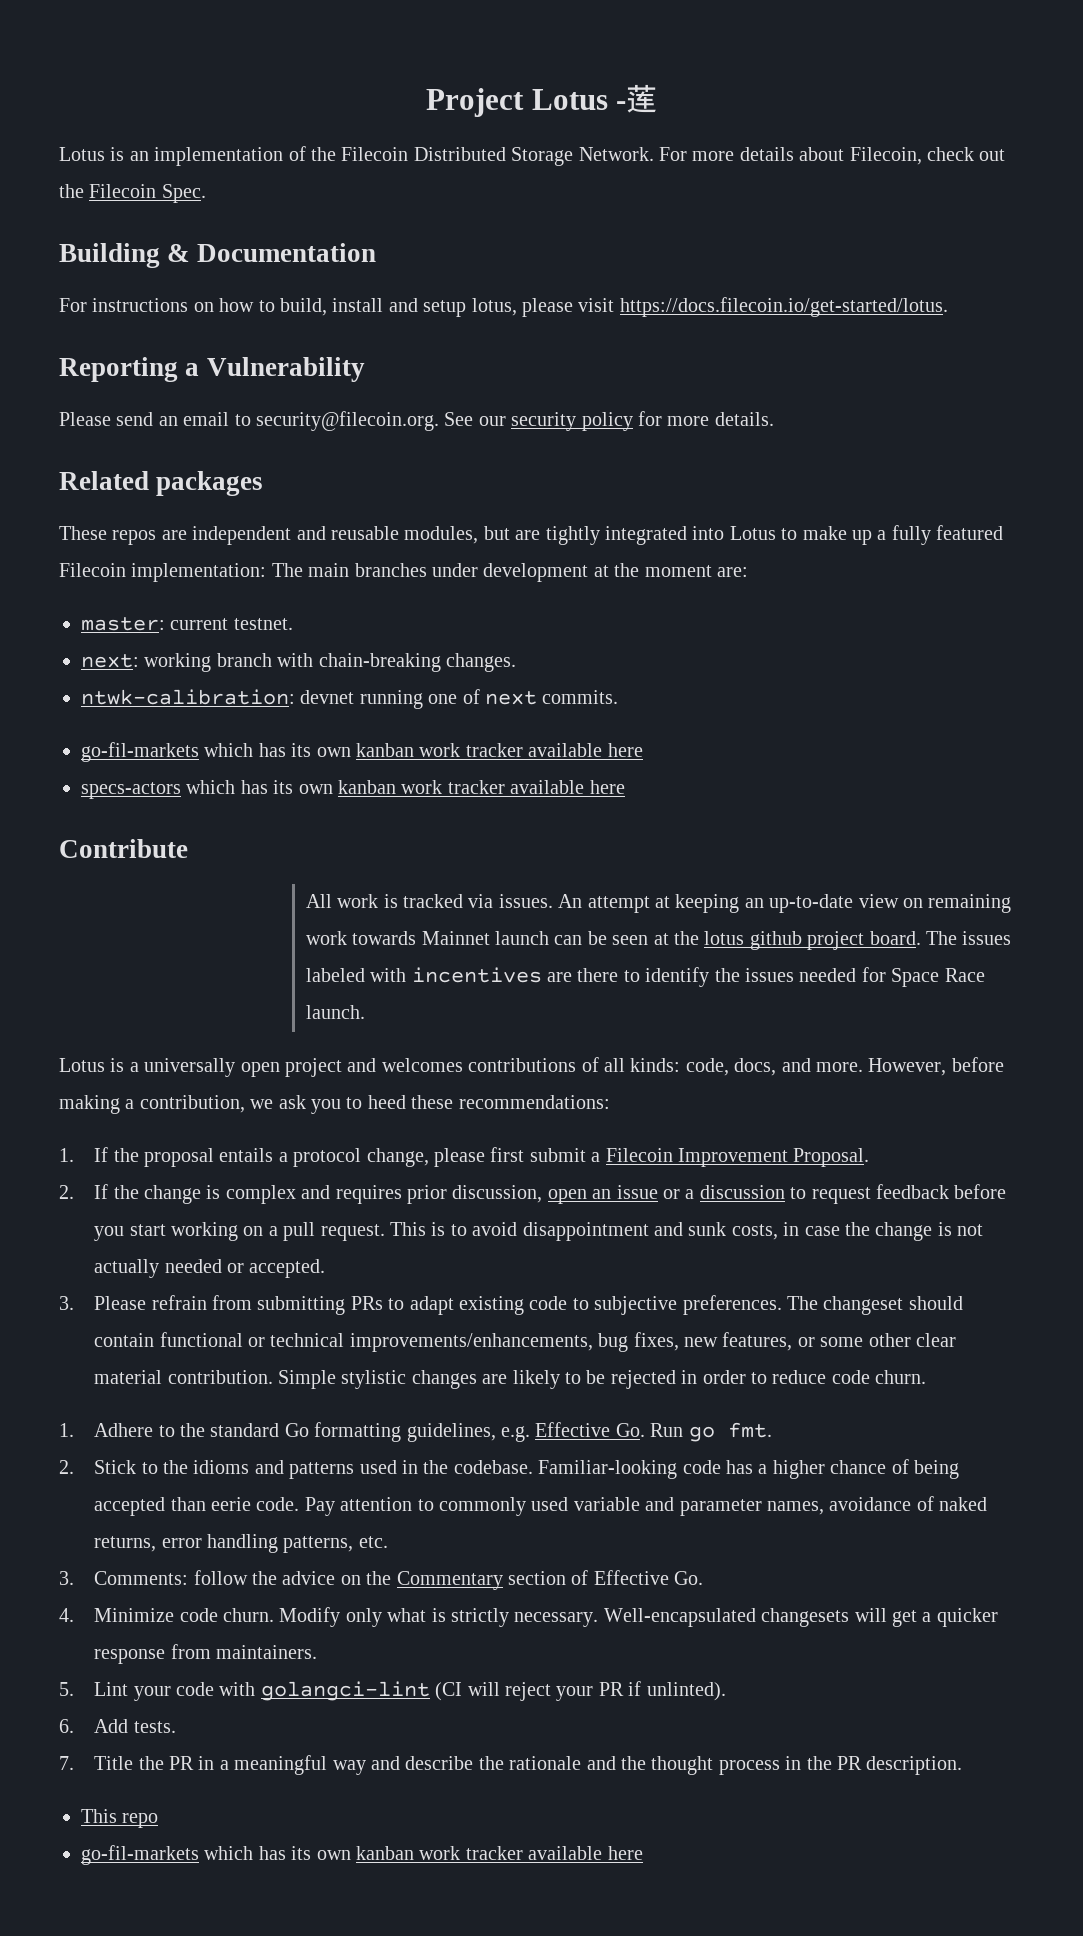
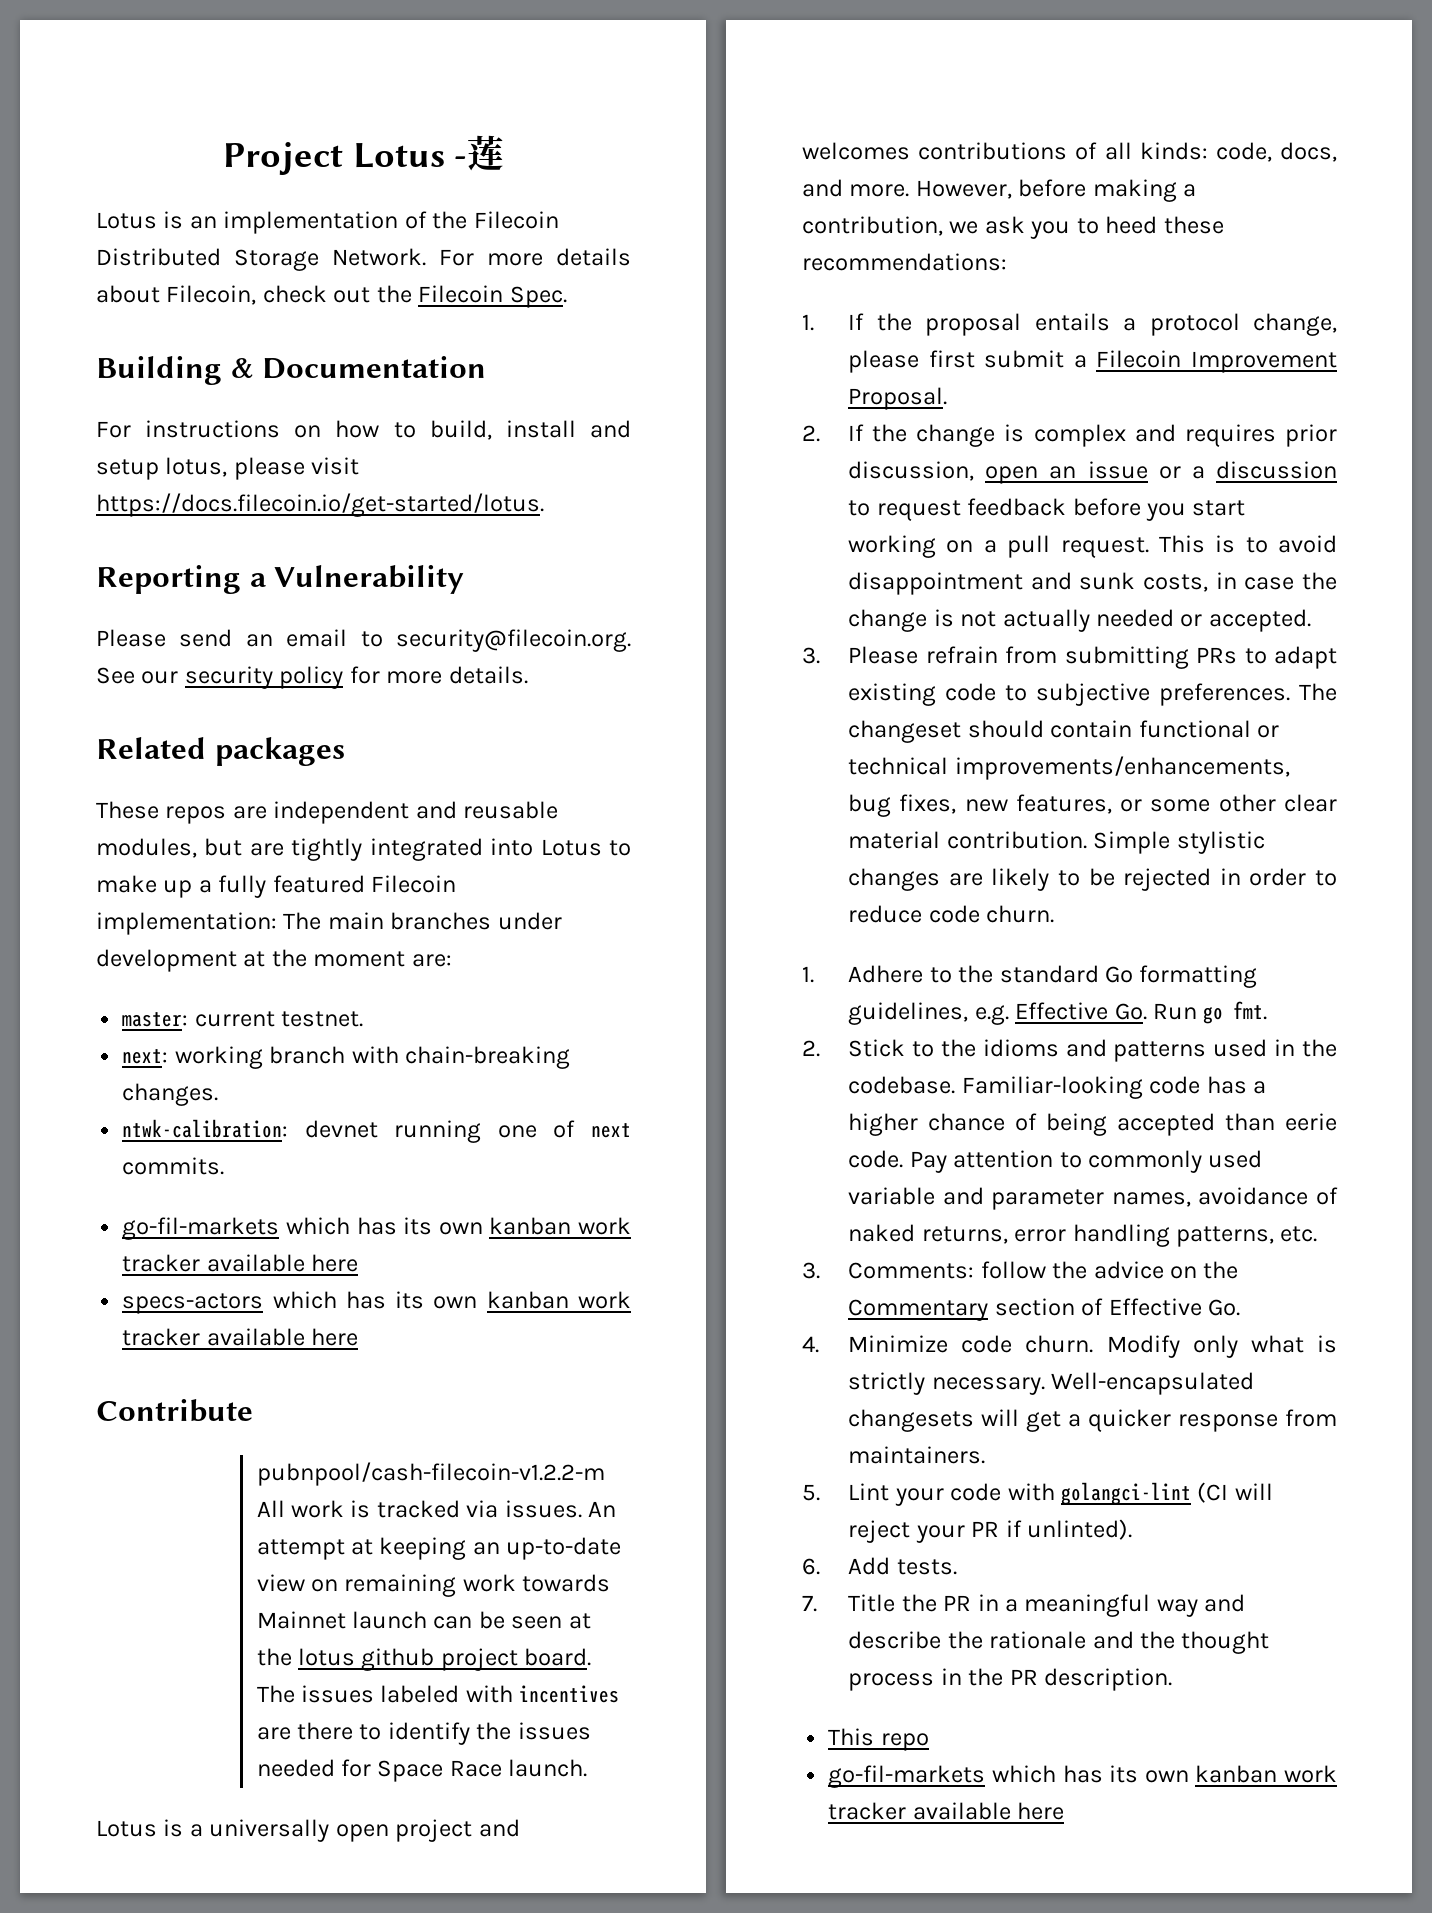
(188, 848) none -> [256,1462,605,1486] pubnpool/cash-filecoin-v1.2.2-m

